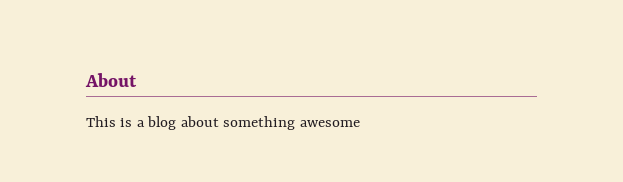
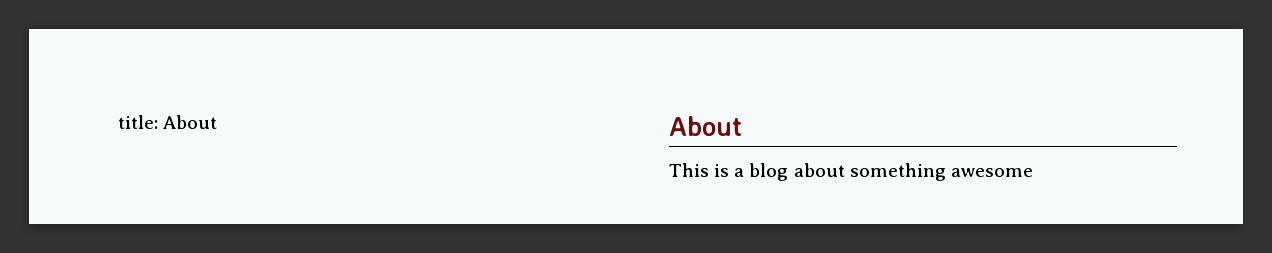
(85, 80) none -> [118,115,218,129] title: About //

